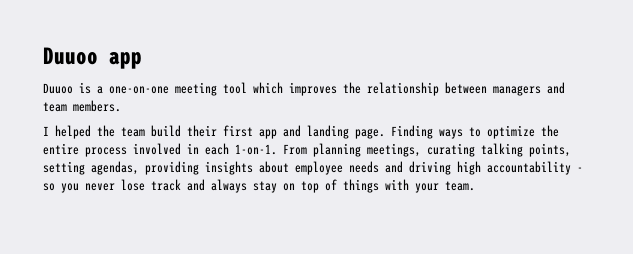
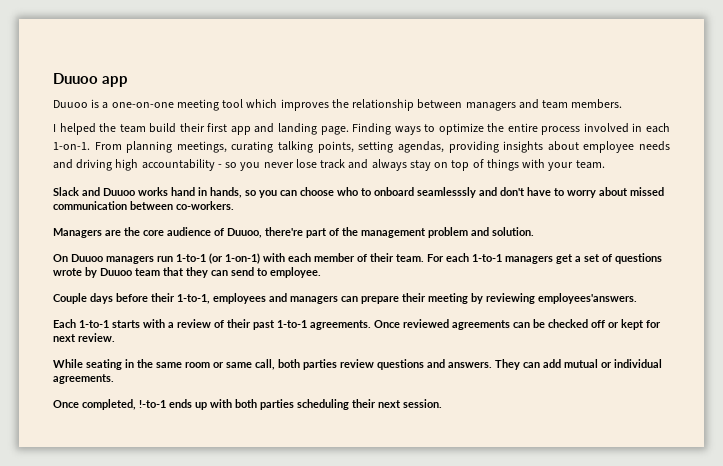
(475, 186) none -> [53,187,664,198] [53,201,234,210] [53,227,534,238] [53,253,662,264] [53,267,321,278] [53,293,637,304] [53,319,661,330] [53,333,115,342] [53,359,662,370] [53,374,114,384] [53,399,442,410] // Slack and Duuoo works hand in hands, so you can choose who to onboard seamlesssly and don't have to worry about missed communication between co-workers. // Managers are the core audience of Duuoo, there're part of the management problem and solution. // On Duuoo managers run 1-to-1 (or 1-on-1) with each member of their team. For each 1-to-1 managers get a set of questions wrote by Duuoo team that they can send to employee. // Couple days before their 1-to-1, employees and managers can prepare their meeting by reviewing employees'answers. // Each 1-to-1 starts with a review of their past 1-to-1 agreements. Once reviewed agreements can be checked off or kept for next review. // While seating in the same room or same call, both parties review questions and answers. They can add mutual or individual agreements. // Once completed, !-to-1 ends up with both parties scheduling their next session.

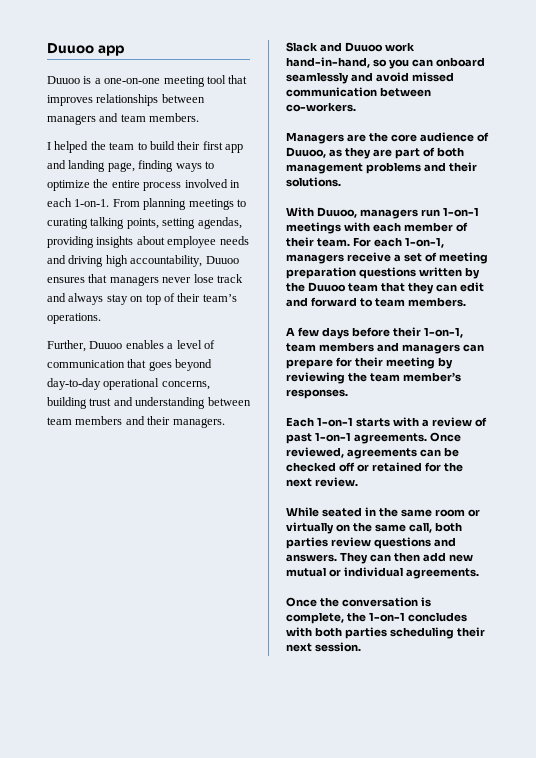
[246,99,415,111] which improves the relationship -> [228,75,248,84] [47,94,159,106] that improves relationships
(146, 128) none -> [137,142,147,150] to
[320,123,392,135] page. Finding -> [107,160,174,172] page, finding
[176,141,227,153] meetings, -> [188,199,246,210] meetings to
[141,159,261,171] accountability - so you -> [130,255,239,267] [47,274,159,286] accountability, Duuoo ensures that managers
[486,159,605,171] [53,187,628,198] things with your team. // Slack and Duuoo works hand in hands, so you can choose who to onboard seamlesssly and don't have to worry about -> [177,293,237,302] [47,313,101,324] [47,340,215,352] [47,359,213,371] [47,378,210,390] [47,397,251,409] [47,416,225,428] [286,42,415,52] [286,57,485,69] [286,72,409,84] their team’s operations. // Further, Duuoo enables a level of communication that goes beyond day-to-day operational concerns, building trust and understanding between team members and their managers. // Slack and Duuoo work hand-in-hand, so you can onboard seamlessly and avoid
[265,227,534,238] [53,253,260,264] there're part of the management problem and solution. // On Duuoo managers run 1-to-1 (or 1-on-1) -> [328,147,464,159] [286,162,477,174] [286,177,341,187] [286,207,479,219] [286,222,341,234] as they are part of both management problems and their solutions. // With Duuoo, managers run 1-on-1 meetings
[472,253,662,264] [53,267,97,278] 1-to-1 managers get a set of questions wrote by -> [404,237,444,248] [286,252,488,264] [286,267,480,279] [286,282,305,292] 1-on-1, managers receive a set of meeting preparation questions written by the
[231,267,321,278] [53,293,266,304] send to employee. // Couple days before their 1-to-1, employees -> [459,282,484,292] [286,297,466,307] [286,327,463,339] [286,342,374,352] edit and forward to team members. // A few days before their 1-on-1, team members
(399, 300) none -> [335,357,352,367] for
[538,293,637,304] employees'answers. -> [347,372,461,382] [286,389,348,399] the team member’s responses.
[79,320,109,328] 1-to-1 -> [316,417,353,427] 1-on-1
[227,319,307,330] their past 1-to-1 -> [286,432,351,444] past 1-on-1
[403,319,449,328] reviewed -> [286,447,344,458] reviewed,
[621,319,661,330] kept for -> [371,462,463,472] retained for the
[86,359,122,370] seating -> [321,507,362,517] seated
(224, 365) none -> [286,522,372,534] virtually on the
[543,359,561,368] add -> [393,552,473,562] then add new
[82,399,207,410] completed, !-to-1 ends up -> [319,597,431,607] [286,612,467,624] the conversation is complete, the 1-on-1 concludes

